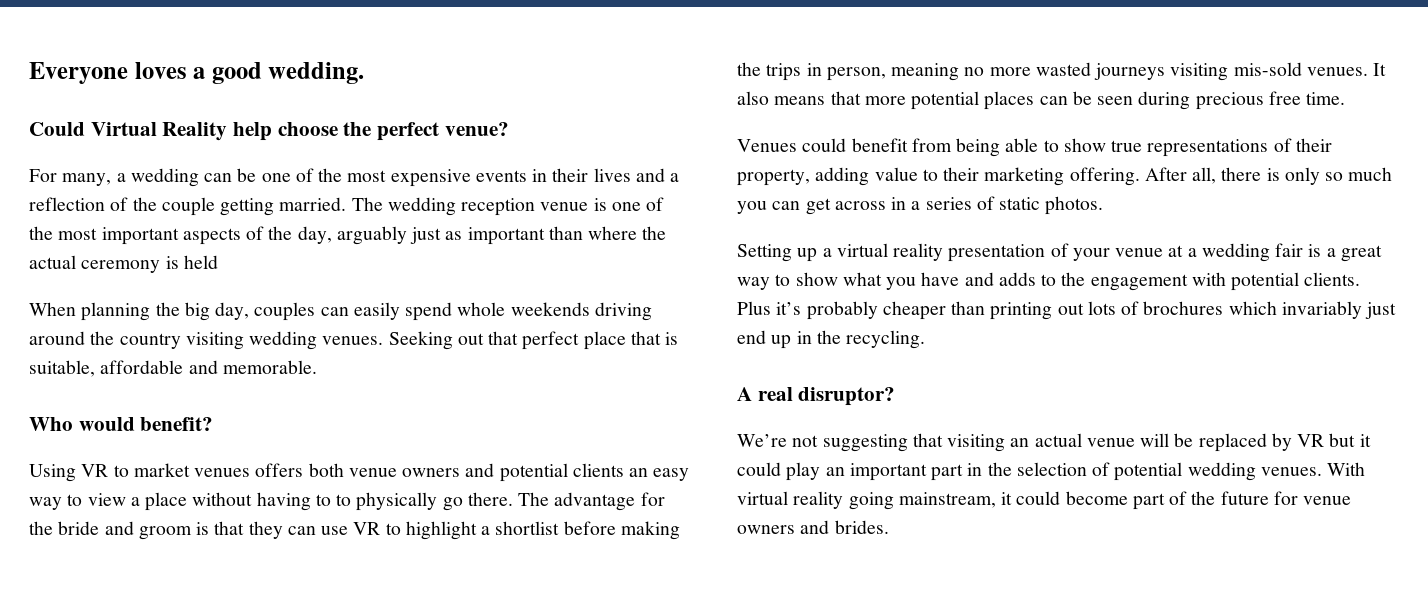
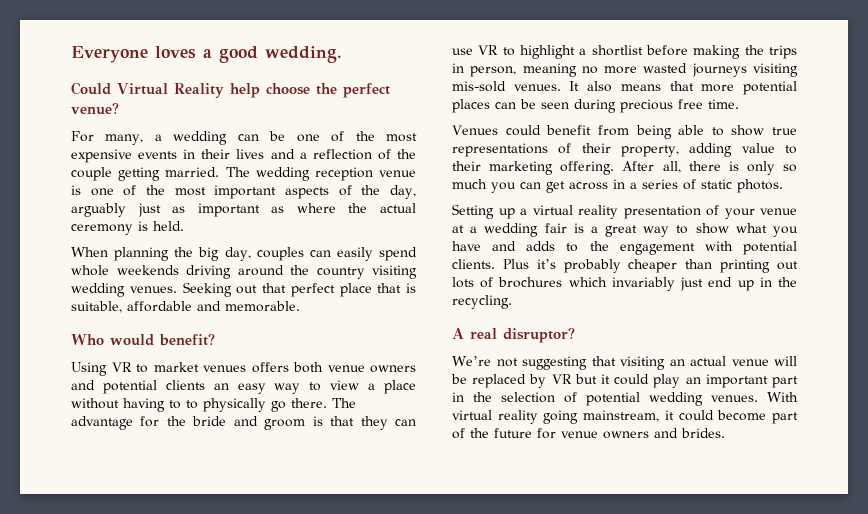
[548,226,583,240] than -> [271,206,285,213] as
[183,255,218,269] held -> [153,221,184,231] held.

